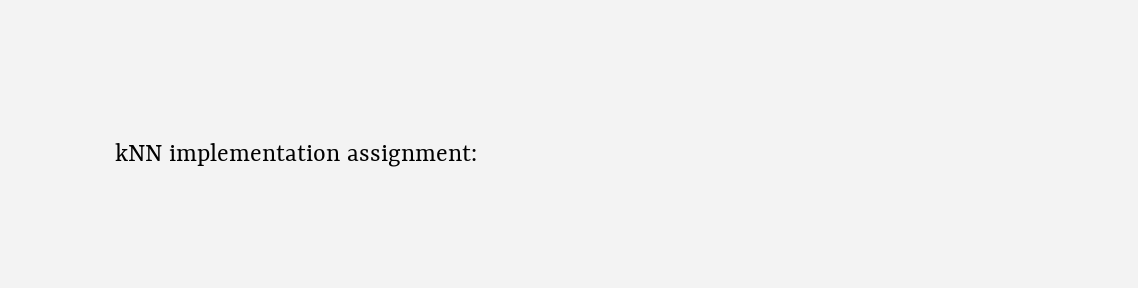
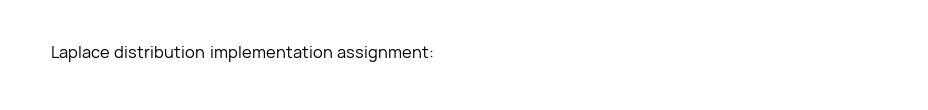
[115,143,162,161] kNN -> [51,46,206,62] Laplace distribution

